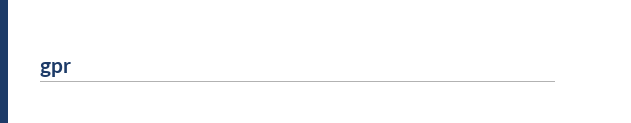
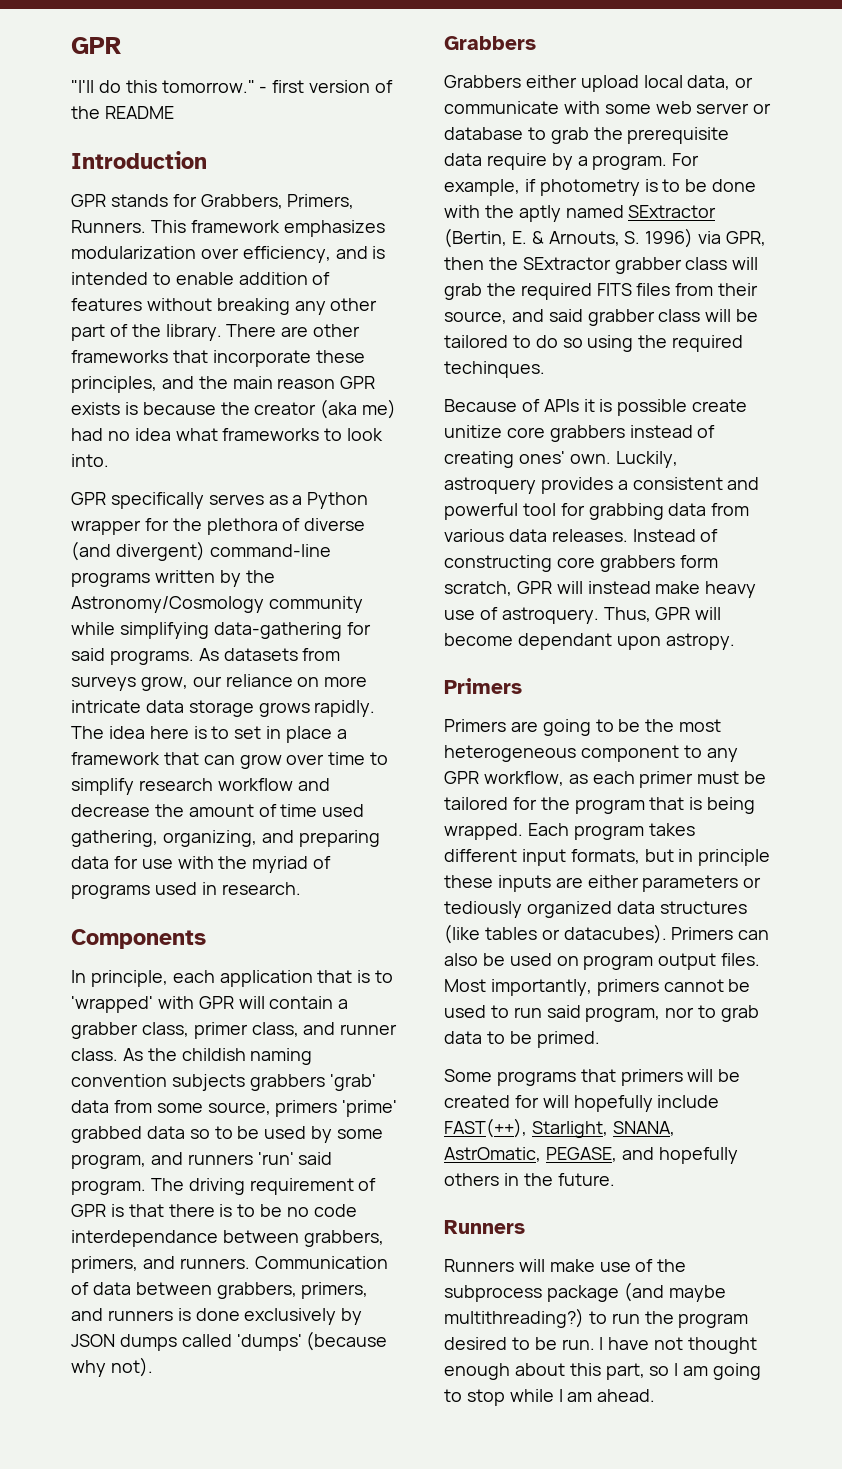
[40,62,71,77] gpr -> [71,37,121,54] [71,80,394,93] [71,106,174,119] [71,151,207,169] [71,194,355,209] [71,220,385,237] [71,246,386,263] [71,272,331,285] [71,298,378,315] [71,324,361,341] [71,350,365,367] [71,376,376,393] [71,399,397,419] [71,428,384,441] [71,454,109,467] [71,492,369,509] [71,518,366,535] [71,541,331,561] [71,570,275,587] [71,596,363,613] [71,622,371,639] [71,648,341,665] [71,674,368,691] [71,700,376,717] [71,726,347,743] [71,752,389,769] [71,778,330,795] [71,804,365,817] [71,830,380,847] [71,856,332,873] [71,882,301,899] [71,929,206,949] [71,970,394,987] [71,996,349,1013] [71,1022,398,1039] [71,1048,313,1065] [71,1074,376,1091] [71,1100,398,1117] [71,1126,384,1143] [71,1152,333,1169] [71,1178,377,1195] [71,1204,357,1217] [71,1230,384,1247] [71,1256,388,1273] [71,1282,369,1299] [71,1308,363,1325] [71,1331,388,1351] [71,1357,153,1377] [444,36,536,50] [444,75,754,92] [444,101,772,114] [444,127,730,144] [444,153,700,170] [444,179,757,196] [444,205,717,222] [444,228,767,248] [444,257,759,274] [444,283,759,300] [444,309,759,326] [444,335,744,352] [444,361,545,378] [444,399,748,416] [444,425,716,442] [444,451,678,468] [444,477,760,494] [444,503,750,520] [444,529,719,542] [444,555,718,572] [444,581,757,598] [444,607,722,624] [444,633,735,650] [444,678,522,694] [444,719,722,736] [444,745,738,762] [444,771,767,788] [444,797,756,814] [444,823,695,840] [444,849,771,866] [444,875,762,892] [444,901,747,918] [444,924,770,944] [444,953,761,970] [444,979,751,996] [444,1005,760,1022] [444,1031,600,1048] [444,1069,741,1086] [444,1095,720,1112] [444,1118,675,1138] [444,1147,738,1164] [444,1173,615,1186] [444,1220,525,1234] [444,1259,687,1272] [444,1282,726,1302] [444,1308,749,1328] [444,1337,758,1354] [444,1363,762,1380] [444,1389,656,1406] GPR // "I'll do this tomorrow." - first version of the README // Introduction // GPR stands for Grabbers, Primers, Runners. This framework emphasizes modularization over efficiency, and is intended to enable addition of features without breaking any other part of the library. There are other frameworks that incorporate these principles, and the main reason GPR exists is because the creator (aka me) had no idea what frameworks to look into. // GPR specifically serves as a Python wrapper for the plethora of diverse (and divergent) command-line programs written by the Astronomy/Cosmology community while simplifying data-gathering for said programs. As datasets from surveys grow, our reliance on more intricate data storage grows rapidly. The idea here is to set in place a framework that can grow over time to simplify research workflow and decrease the amount of time used gathering, organizing, and preparing data for use with the myriad of programs used in research. // Components // In principle, each application that is to 'wrapped' with GPR will contain a grabber class, primer class, and runner class. As the childish naming convention subjects grabbers 'grab' data from some source, primers 'prime' grabbed data so to be used by some program, and runners 'run' said program. The driving requirement of GPR is that there is to be no code interdependance between grabbers, primers, and runners. Communication of data between grabbers, primers, and runners is done exclusively by JSON dumps called 'dumps' (because why not). // Grabbers // Grabbers either upload local data, or communicate with some web server or database to grab the prerequisite data require by a program. For example, if photometry is to be done with the aptly named SExtractor (Bertin, E. & Arnouts, S. 1996) via GPR, then the SExtractor grabber class will grab the required FITS files from their source, and said grabber class will be tailored to do so using the required techinques. // Because of APIs it is possible create unitize core grabbers instead of creating ones' own. Luckily, astroquery provides a consistent and powerful tool for grabbing data from various data releases. Instead of constructing core grabbers form scratch, GPR will instead make heavy use of astroquery. Thus, GPR will become dependant upon astropy. // Primers // Primers are going to be the most heterogeneous component to any GPR workflow, as each primer must be tailored for the program that is being wrapped. Each program takes different input formats, but in principle these inputs are either parameters or tediously organized data structures (like tables or datacubes). Primers can also be used on program output files. Most importantly, primers cannot be used to run said program, nor to grab data to be primed. // Some programs that primers will be created for will hopefully include FAST(++), Starlight, SNANA, AstrOmatic, PEGASE, and hopefully others in the future. // Runners // Runners will make use of the subprocess package (and maybe multithreading?) to run the program desired to be run. I have not thought enough about this part, so I am going to stop while I am ahead.

